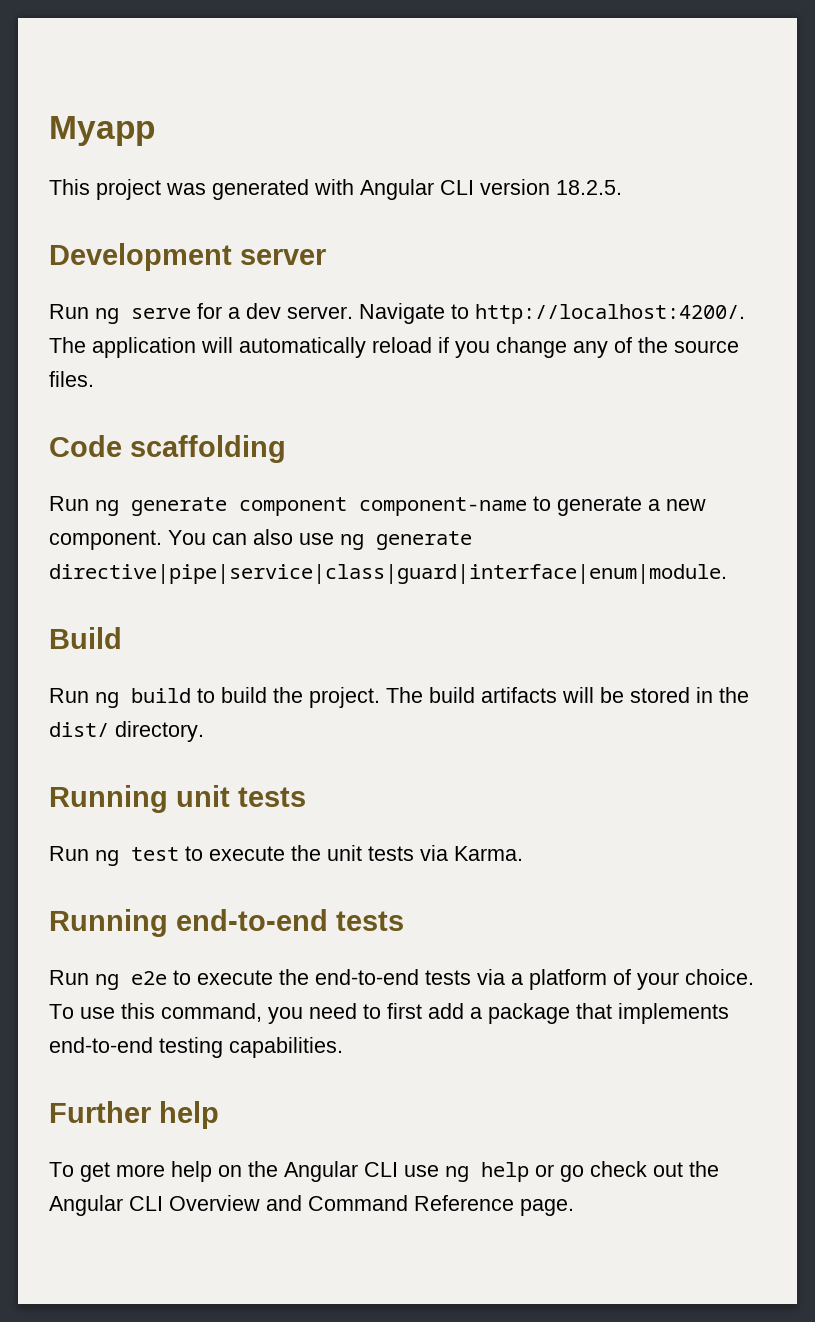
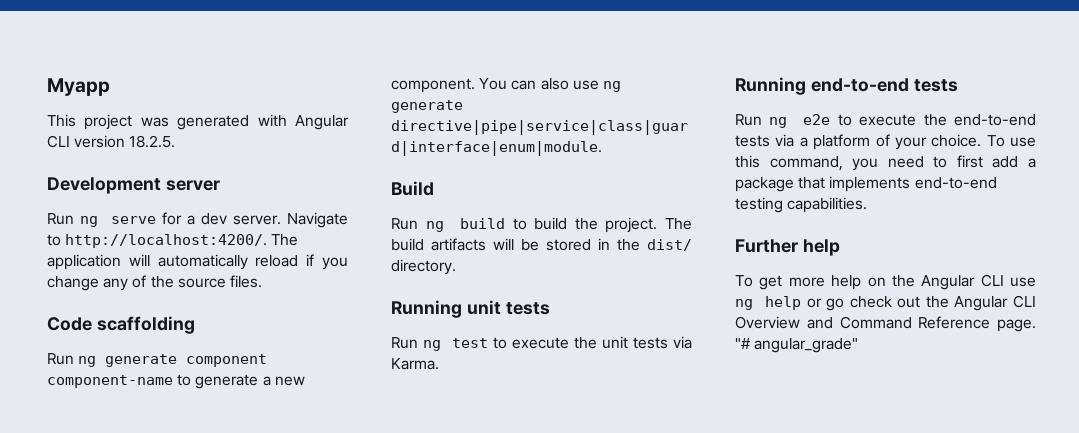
(574, 1207) none -> [735,338,859,353] "# angular_grade"

